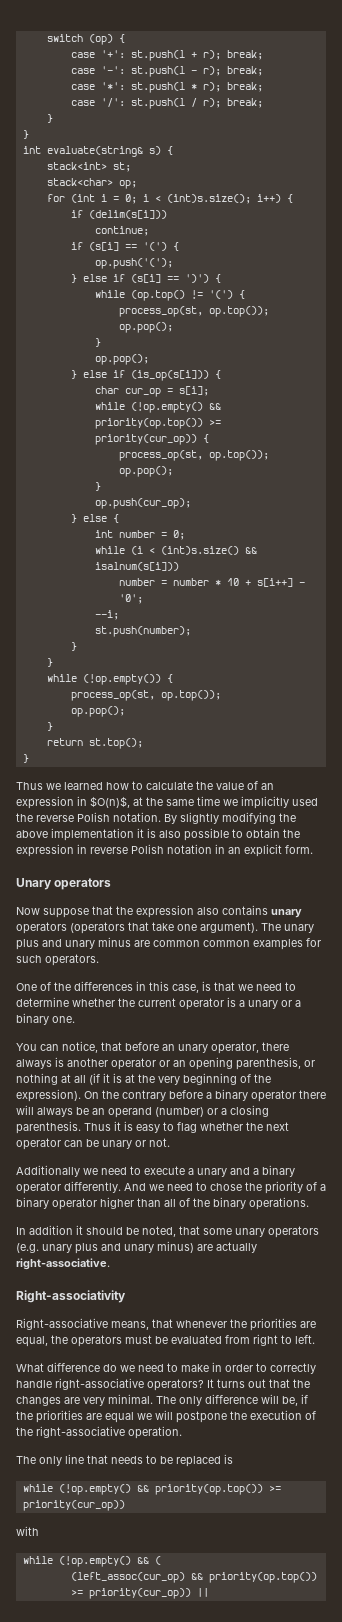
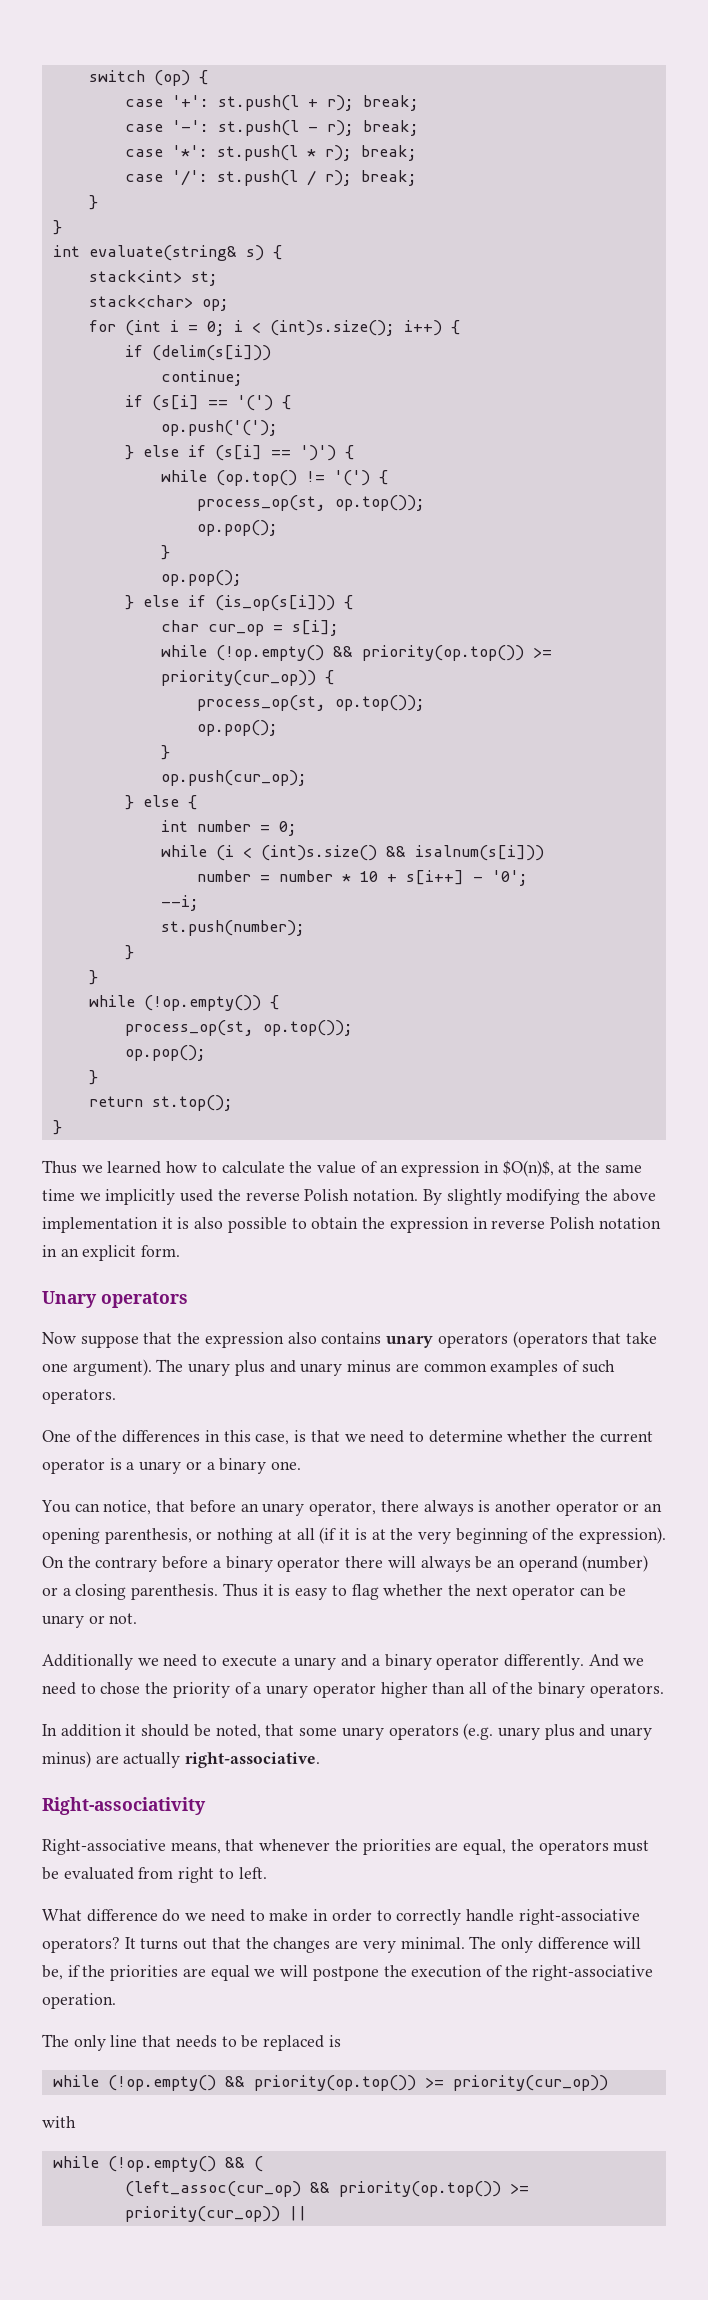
[203,938,321,950] common examples for -> [490,1360,579,1376] examples of
[16,1197,49,1209] binary -> [266,1685,309,1698] unary
[249,1197,309,1210] operations. -> [589,1683,664,1698] operators.

